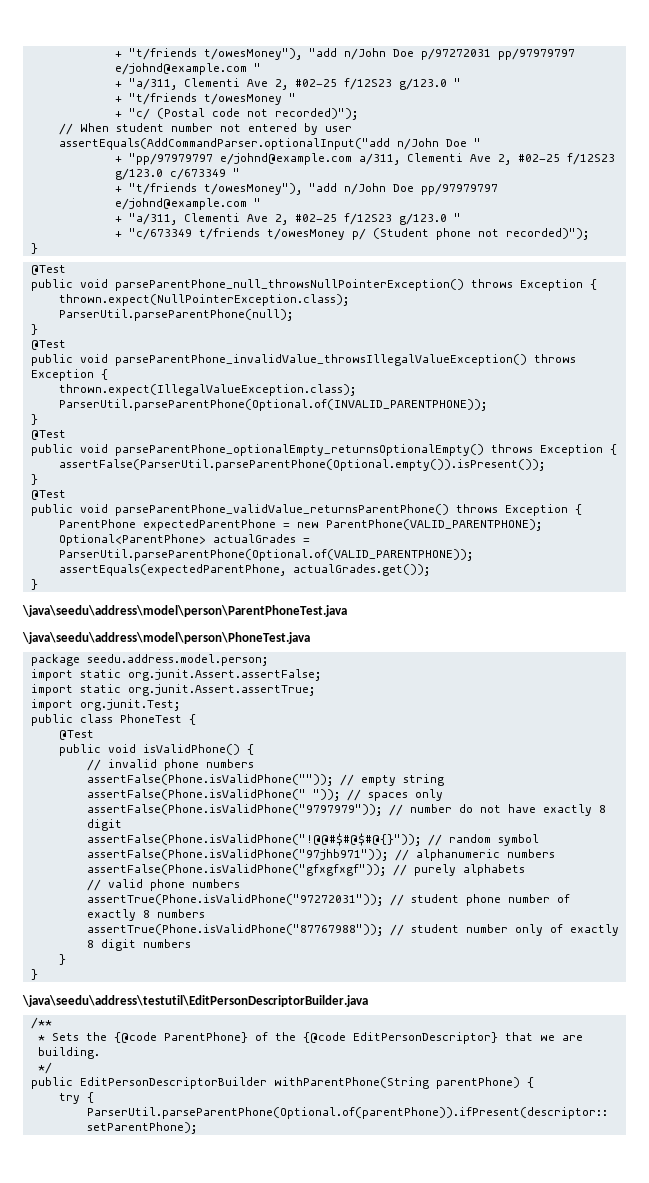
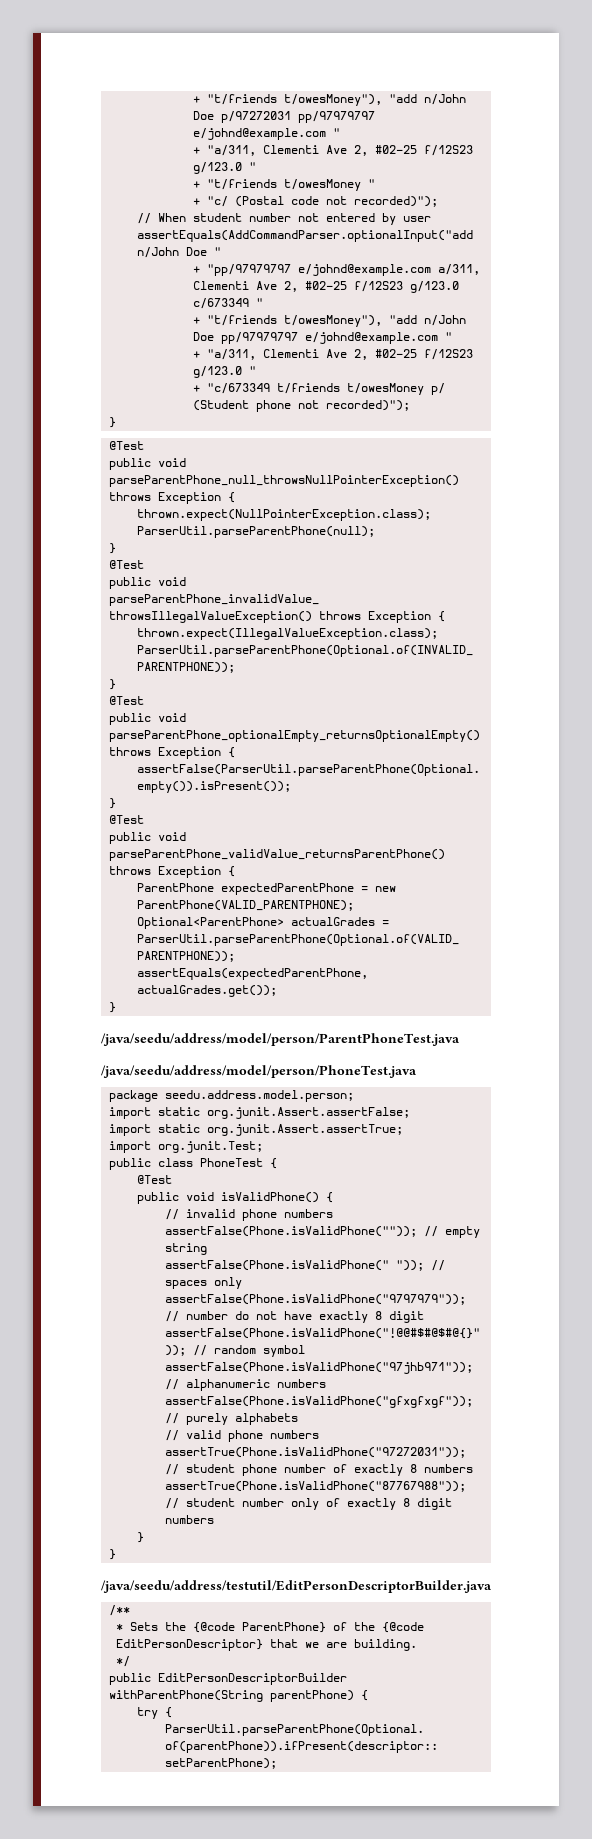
[22,605,347,617] [22,632,310,644] \java\seedu\address\model\person\ParentPhoneTest.java // \java\seedu\address\model\person\PhoneTest.java -> [101,1033,460,1046] [101,1065,417,1078] /java/seedu/address/model/person/ParentPhoneTest.java // /java/seedu/address/model/person/PhoneTest.java
[22,995,368,1007] \java\seedu\address\testutil\EditPersonDescriptorBuilder.java -> [101,1580,492,1593] /java/seedu/address/testutil/EditPersonDescriptorBuilder.java

